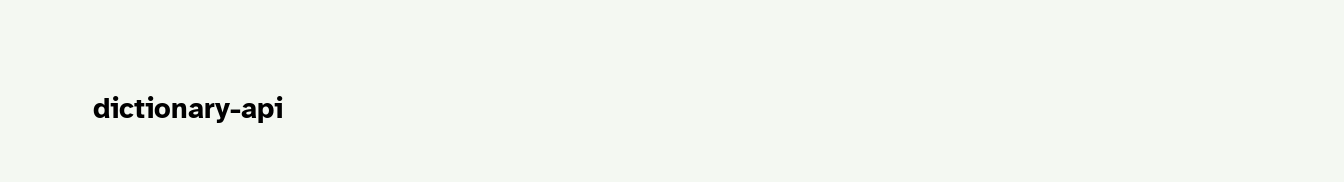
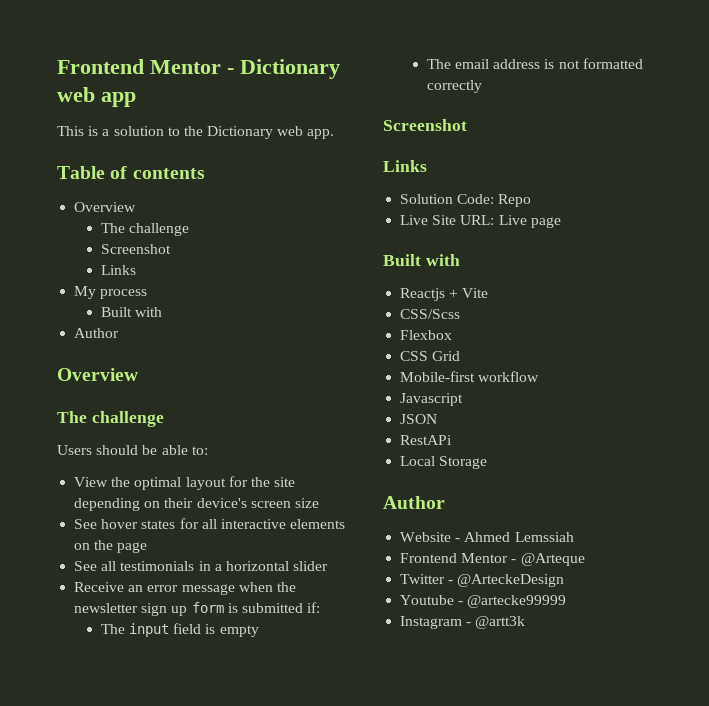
[93,96,283,123] dictionary-api -> [57,59,340,79] [57,87,136,107] [57,126,335,139] [57,166,205,179] [74,202,137,212] [100,223,190,236] [100,244,171,254] [100,265,136,275] [74,286,148,299] [100,307,163,317] [74,328,120,338] [57,368,138,381] [57,411,164,427] [57,445,208,455] [74,476,296,490] [74,498,319,511] [74,518,346,529] [74,540,148,553] [74,561,329,571] [74,582,296,595] [74,602,321,616] [100,623,259,637] [426,58,643,69] [426,80,482,93] [383,119,467,131] [383,160,427,172] [400,194,532,207] [400,215,561,228] [383,254,460,266] [400,288,489,301] [400,309,461,319] [400,330,453,340] [400,351,461,361] [400,371,540,382] [400,393,464,406] [400,414,438,424] [400,435,453,445] [400,456,488,469] [383,496,445,509] [400,532,574,542] [400,553,585,566] [400,574,565,587] [400,595,567,608] [400,616,526,629] Frontend Mentor - Dictionary web app // This is a solution to the Dictionary web app. // Table of contents // Overview // The challenge // Screenshot // Links // My process // Built with // Author // Overview // The challenge // Users should be able to: // View the optimal layout for the site depending on their device's screen size // See hover states for all interactive elements on the page // See all testimonials in a horizontal slider // Receive an error message when the newsletter sign up form is submitted if: // The input field is empty // The email address is not formatted correctly // Screenshot // Links // Solution Code: Repo // Live Site URL: Live page // Built with // Reactjs + Vite // CSS/Scss // Flexbox // CSS Grid // Mobile-first workflow // Javascript // JSON // RestAPi // Local Storage // Author // Website - Ahmed Lemssiah // Frontend Mentor - @Arteque // Twitter - @ArteckeDesign // Youtube - @artecke99999 // Instagram - @artt3k

